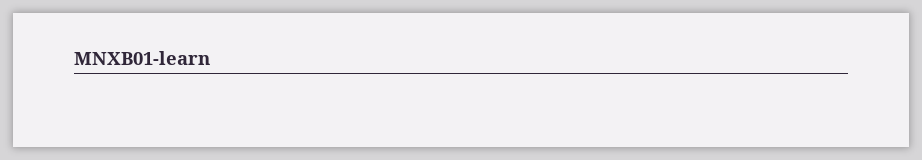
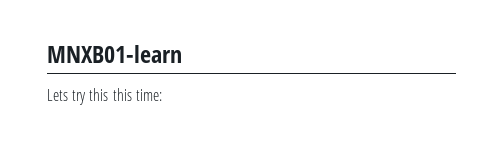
(210, 58) none -> [47,88,162,105] // Lets try this this time:

